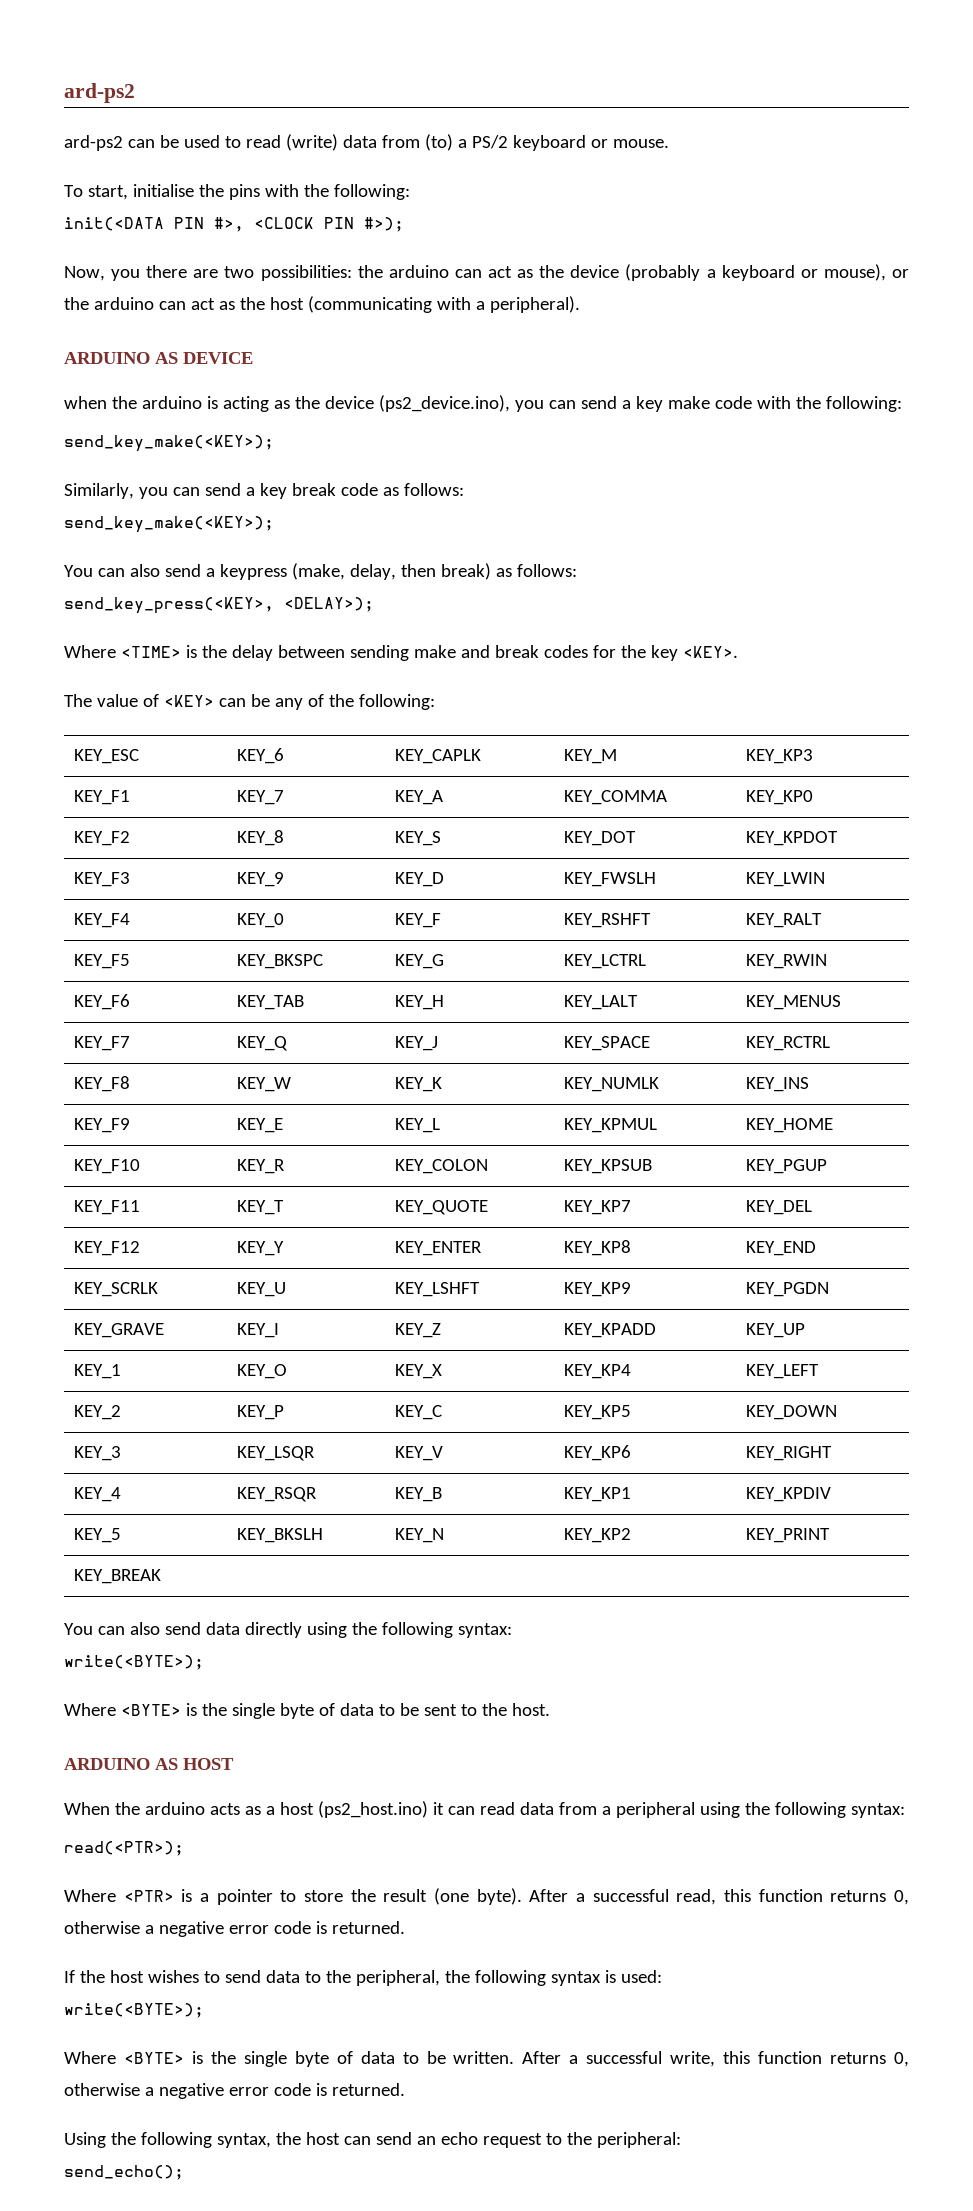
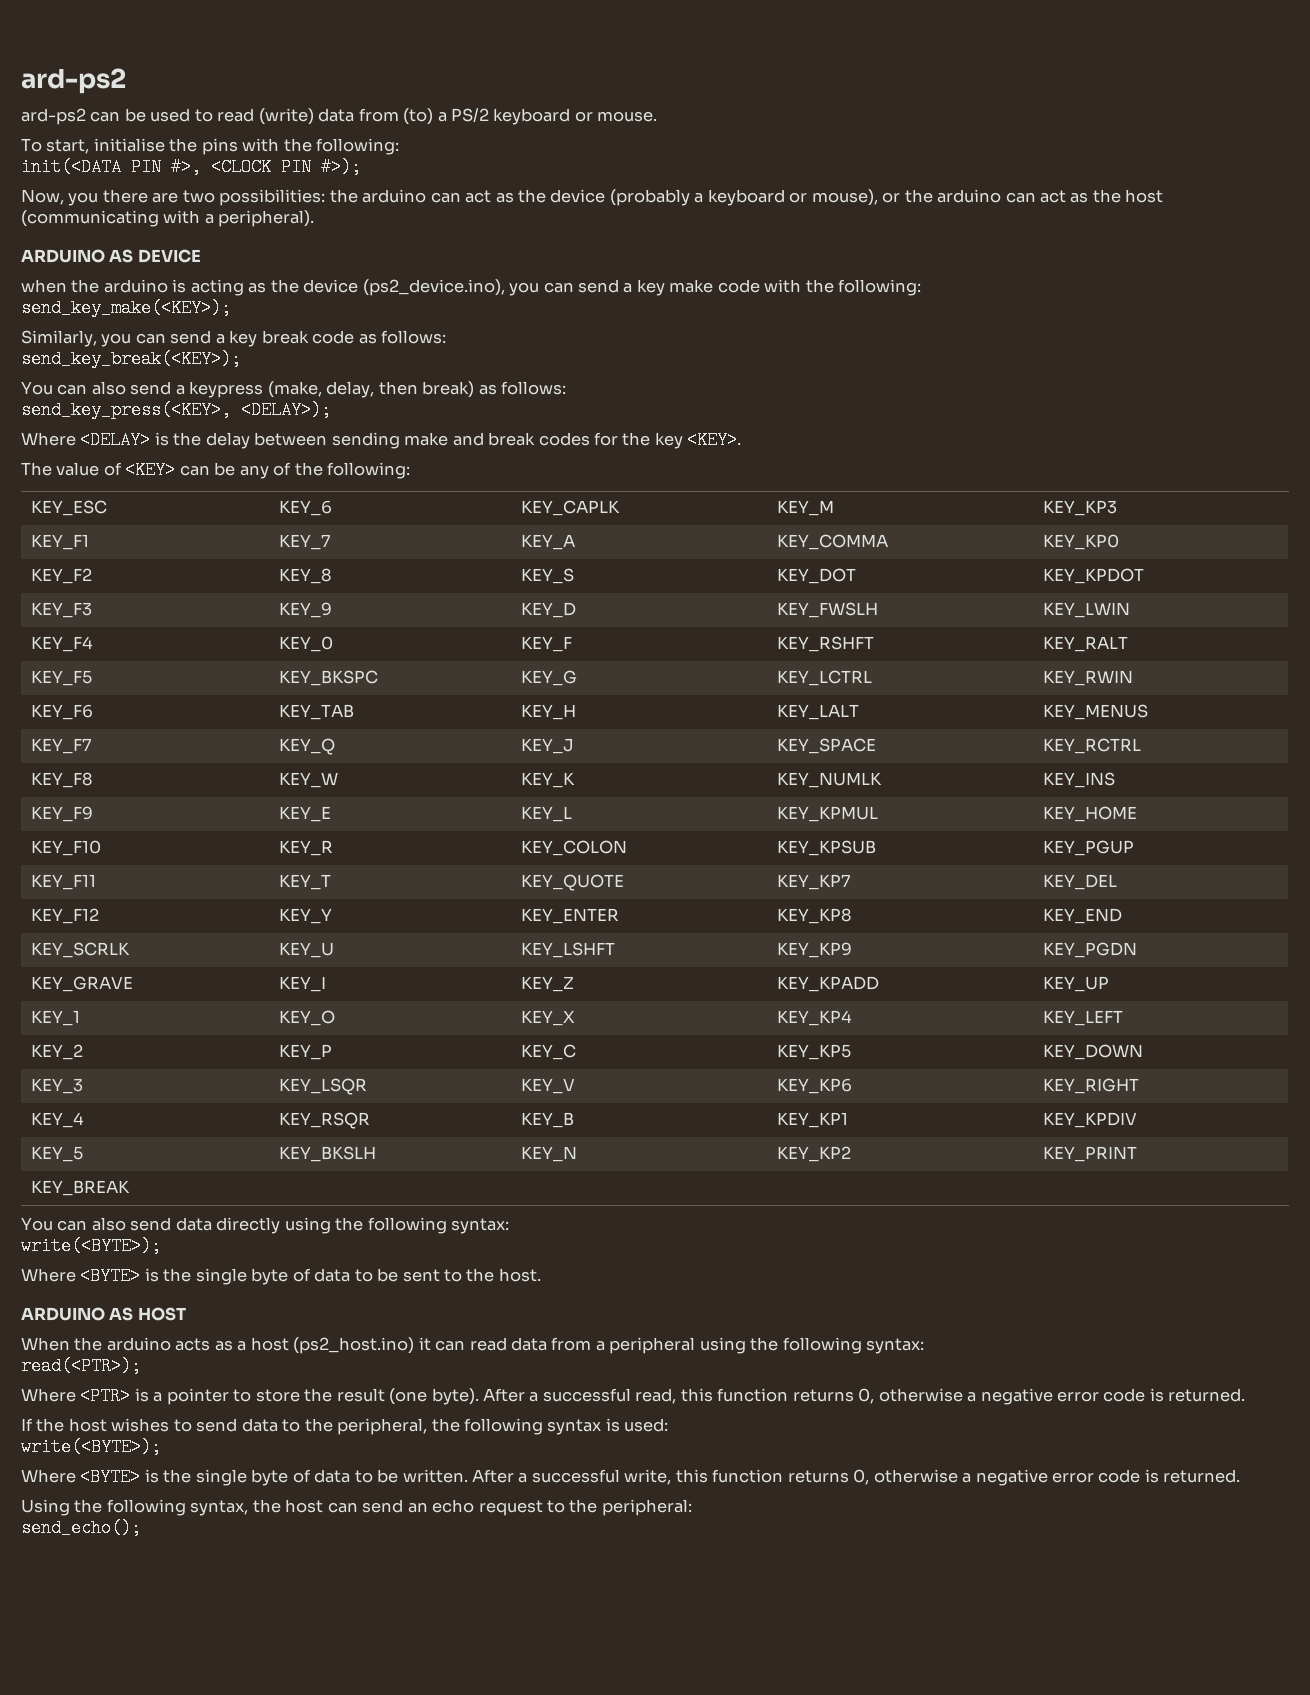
[64,516,274,533] send_key_make(<KEY>); -> [21,350,241,368] send_key_break(<KEY>);
[120,646,181,658] <TIME> -> [80,431,151,449] <DELAY>

